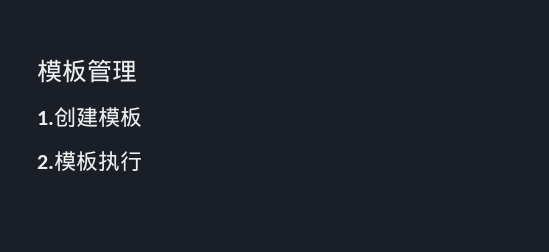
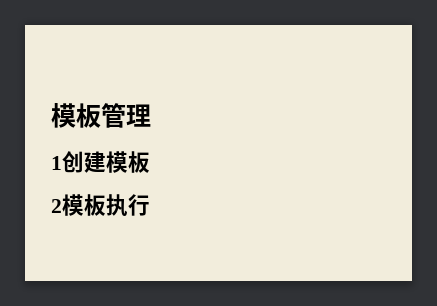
[37,111,54,125] 1. -> [51,156,62,170] 1
[37,155,54,169] 2. -> [51,199,62,213] 2

